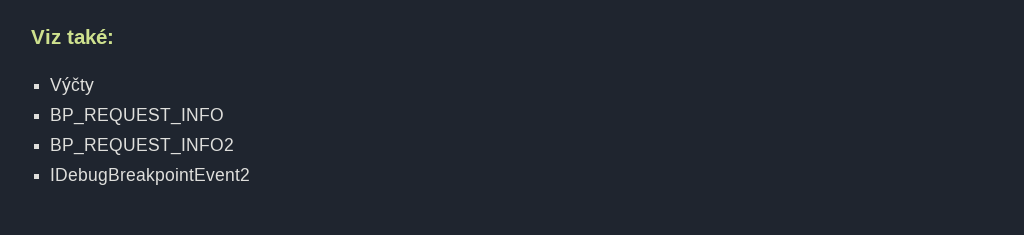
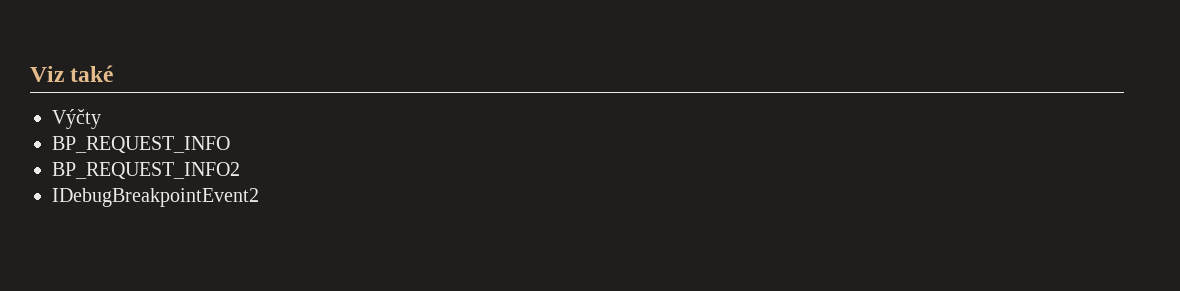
[67,29,114,44] také: -> [70,65,114,82] také

